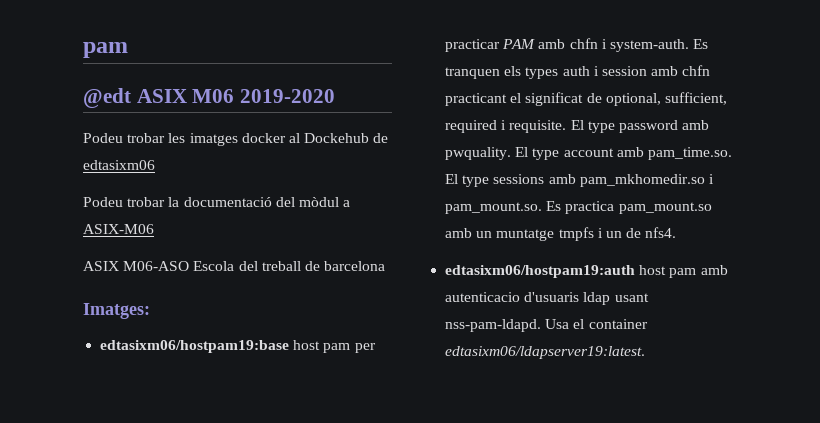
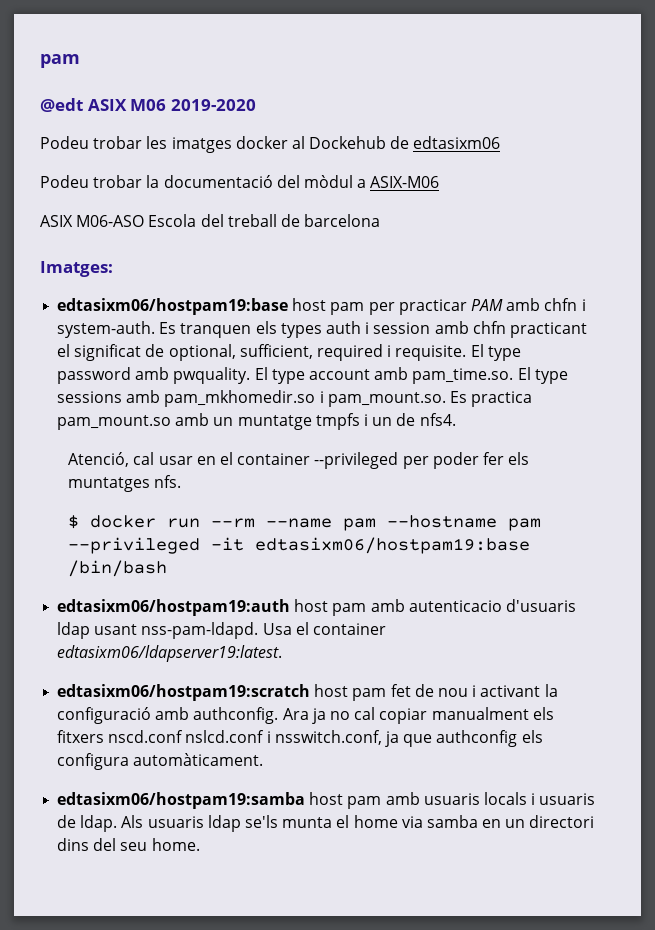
(677, 232) none -> [68,452,530,469] [68,475,182,492] [68,515,542,531] [68,537,531,554] [68,560,168,577] // Atenció, cal usar en el container --privileged per poder fer els muntatges nfs. // $ docker run --rm --name pam --hostname pam --privileged -it edtasixm06/hostpam19:base /bin/bash
(646, 352) none -> [57,684,558,701] [57,707,554,724] [57,730,543,747] [57,753,264,770] [57,792,596,809] [57,815,595,832] [57,838,200,851] // edtasixm06/hostpam19:scratch host pam fet de nou i activant la configuració amb authconfig. Ara ja no cal copiar manualment els fitxers nscd.conf nslcd.conf i nsswitch.conf, ja que authconfig els configura automàticament. // edtasixm06/hostpam19:samba host pam amb usuaris locals i usuaris de ldap. Als usuaris ldap se'ls munta el home via samba en un directori dins del seu home.

